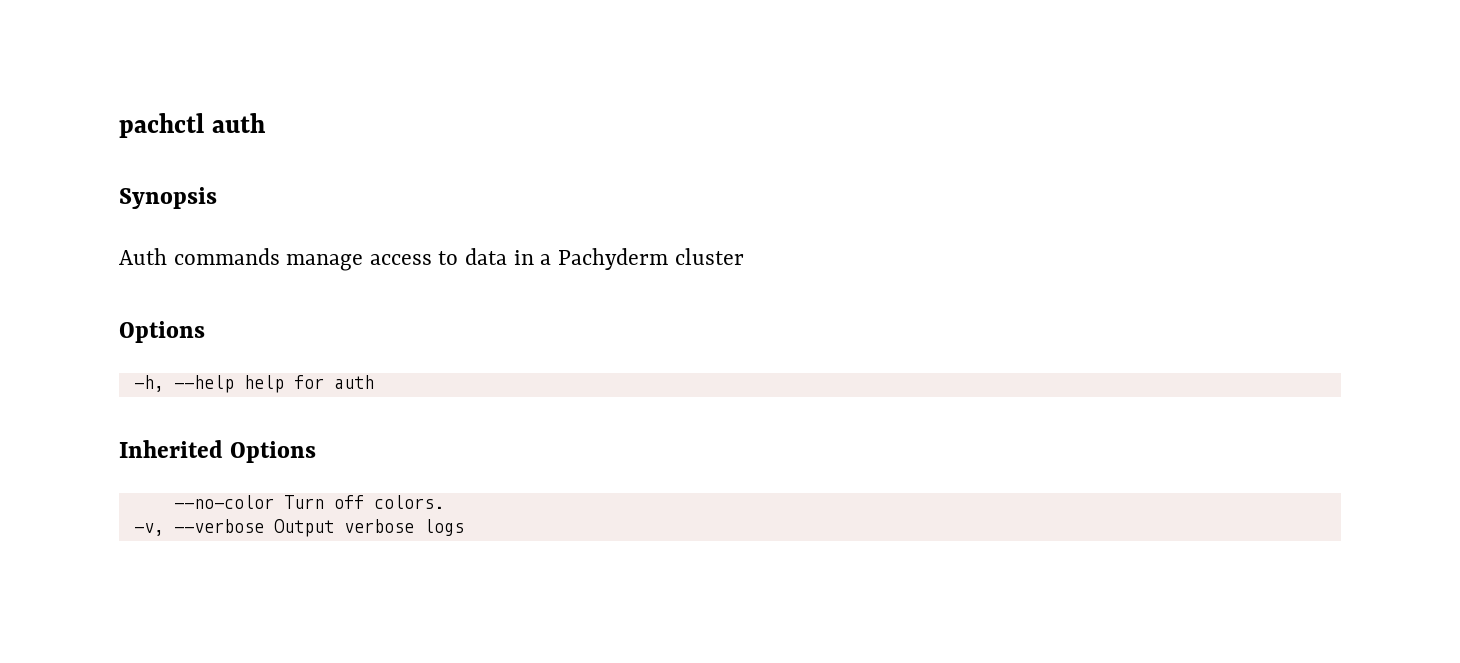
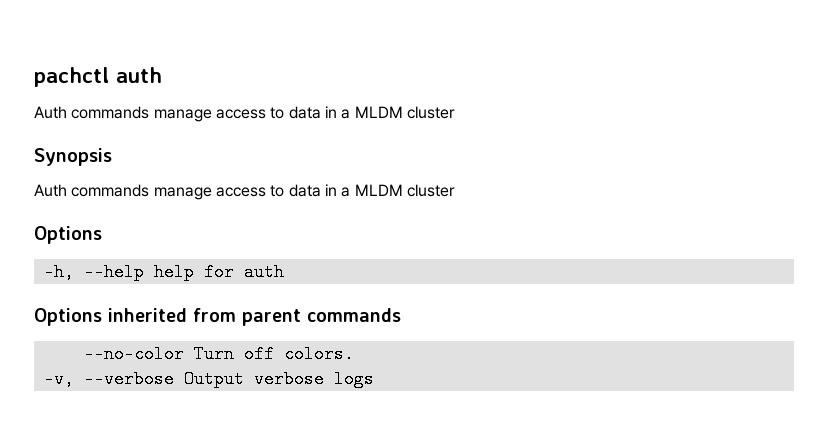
(266, 123) none -> [34,106,455,122] // Auth commands manage access to data in a MLDM cluster
[557,248,668,270] Pachyderm -> [354,184,403,196] MLDM
[119,440,317,463] Inherited Options -> [34,308,401,326] Options inherited from parent commands

